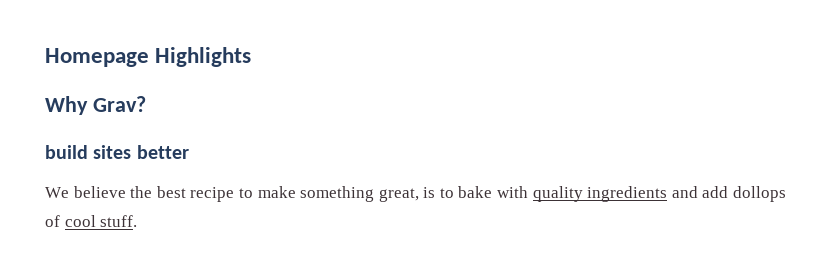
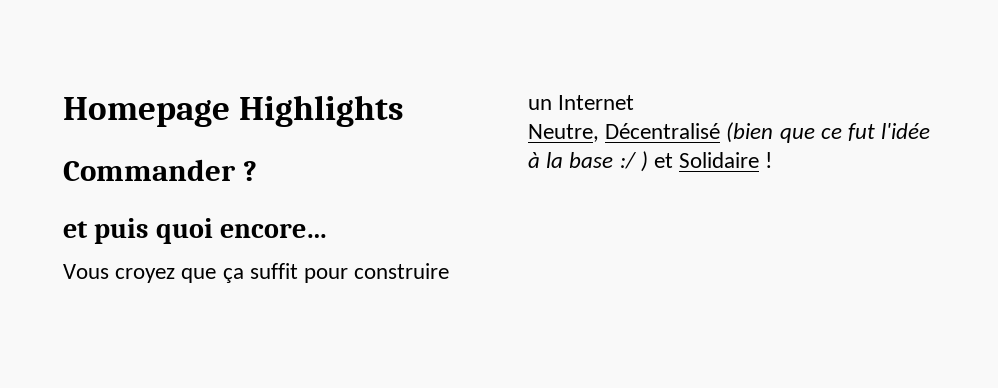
[45,96,146,115] [45,145,189,159] [45,186,787,202] [45,215,138,227] Why Grav? // build sites better // We believe the best recipe to make something great, is to bake with quality ingredients and add dollops of cool stuff. -> [63,159,258,181] [63,218,329,244] [63,263,450,283] [528,95,635,110] [528,122,931,143] [528,151,773,172] Commander ? // et puis quoi encore… // Vous croyez que ça suffit pour construire un Internet // Neutre, Décentralisé (bien que ce fut l'idée à la base :/ ) et Solidaire !

